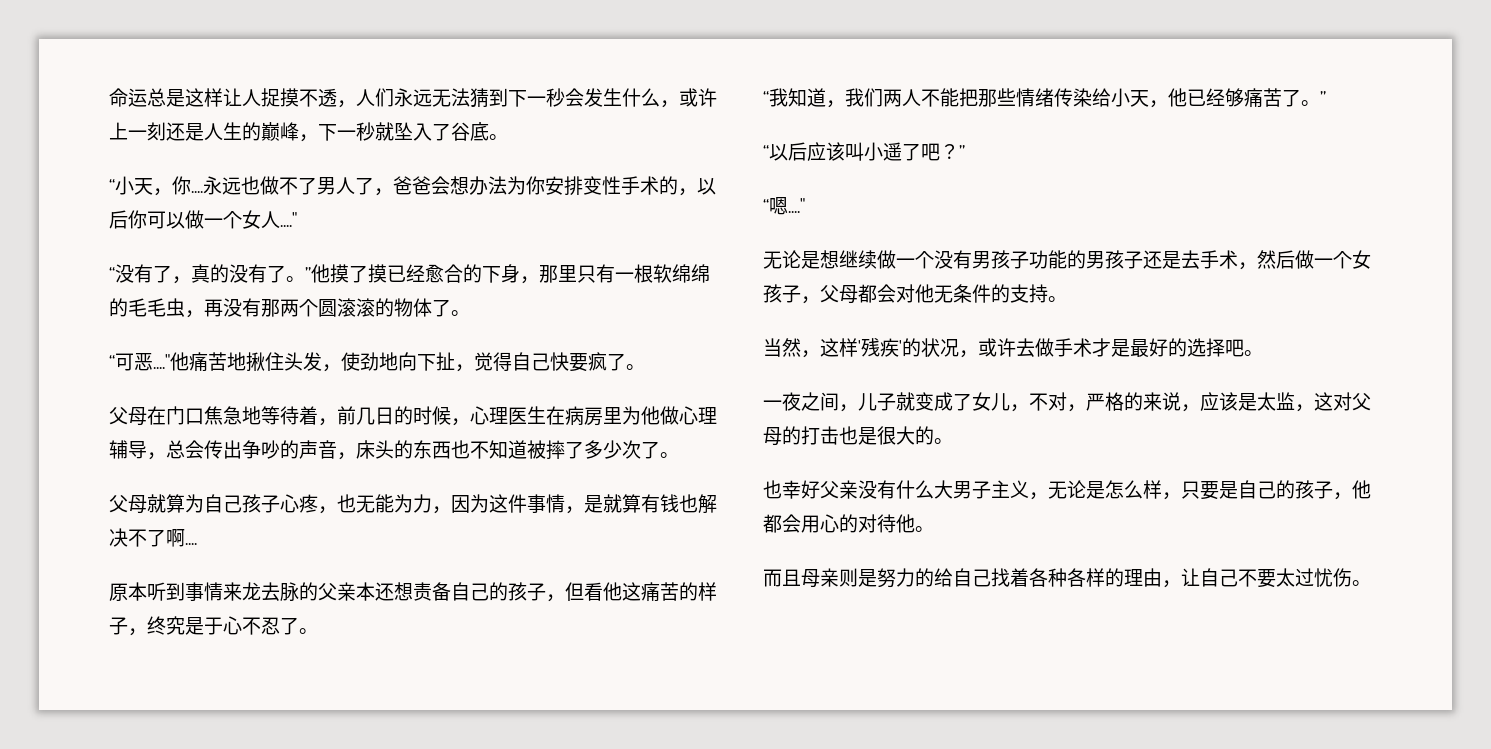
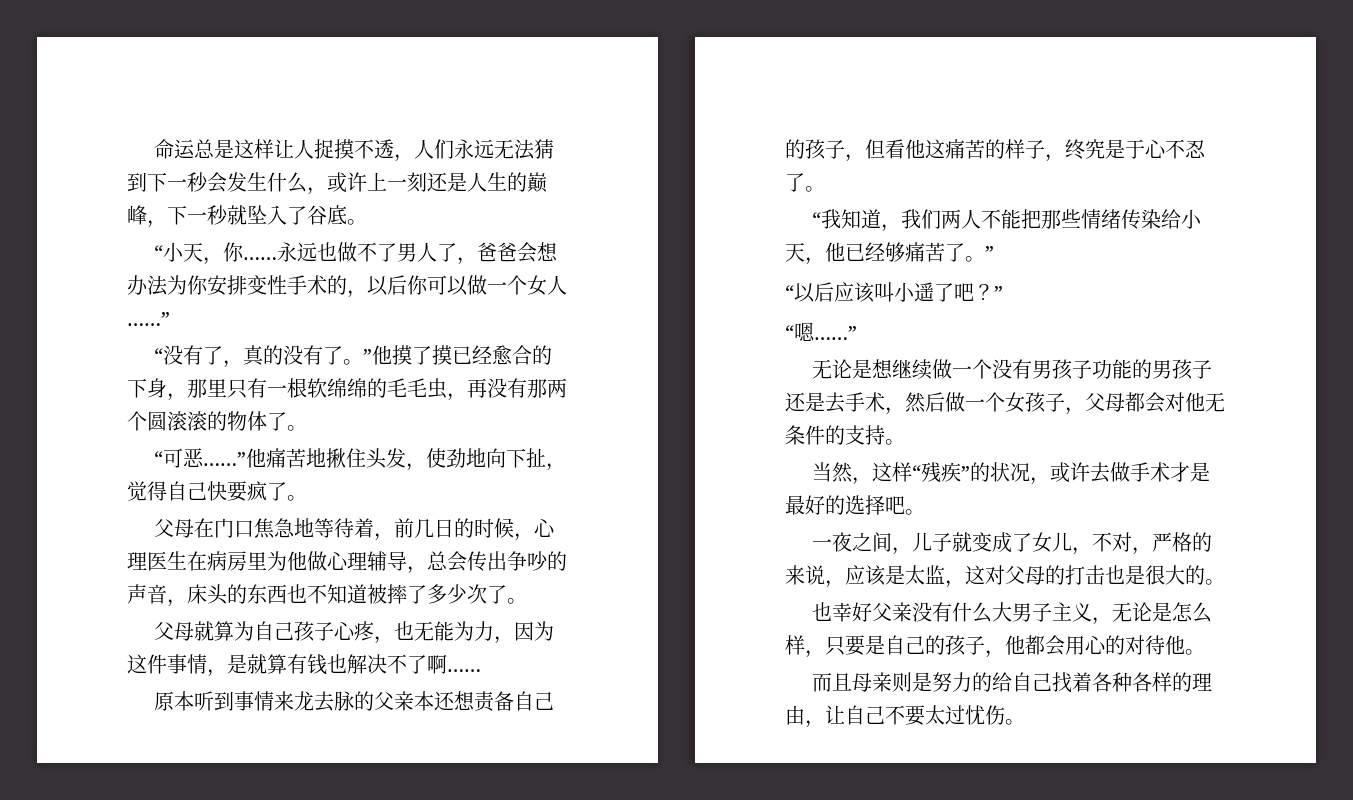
[191,191,203,193] .... -> [242,257,277,260] ……
[280,212,297,227] ...." -> [127,312,170,326] ……”
[153,354,170,369] ...." -> [202,452,246,466] ……”
[185,543,197,545] .... -> [447,669,481,672] ……
[788,198,805,213] ...." -> [814,326,857,340] ……”
[858,338,902,357] '残疾' -> [911,462,970,483] “残疾”

